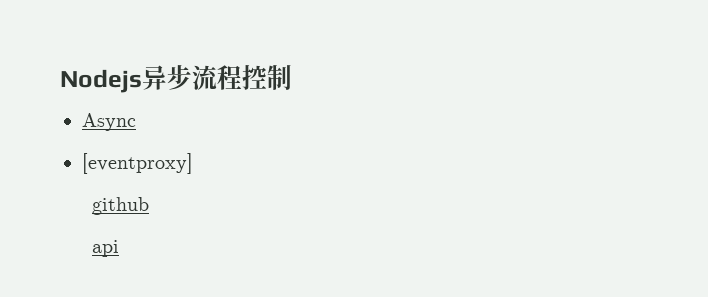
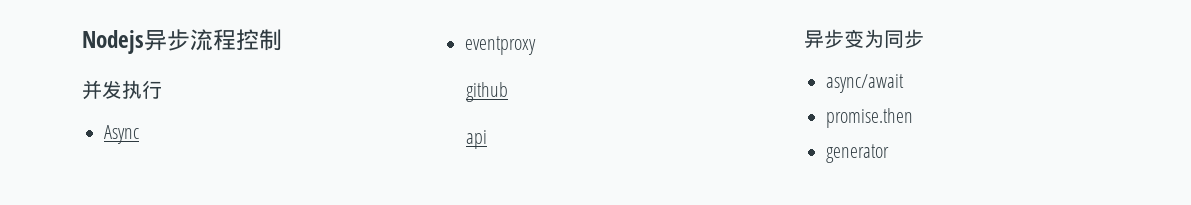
(292, 77) none -> [82,80,162,100] // 并发执行
[82,153,193,174] [eventproxy] -> [465,36,536,55] eventproxy
(119, 248) none -> [804,29,924,49] [826,74,904,93] [826,108,913,128] [826,144,889,163] // 异步变为同步 // async/await // promise.then // generator

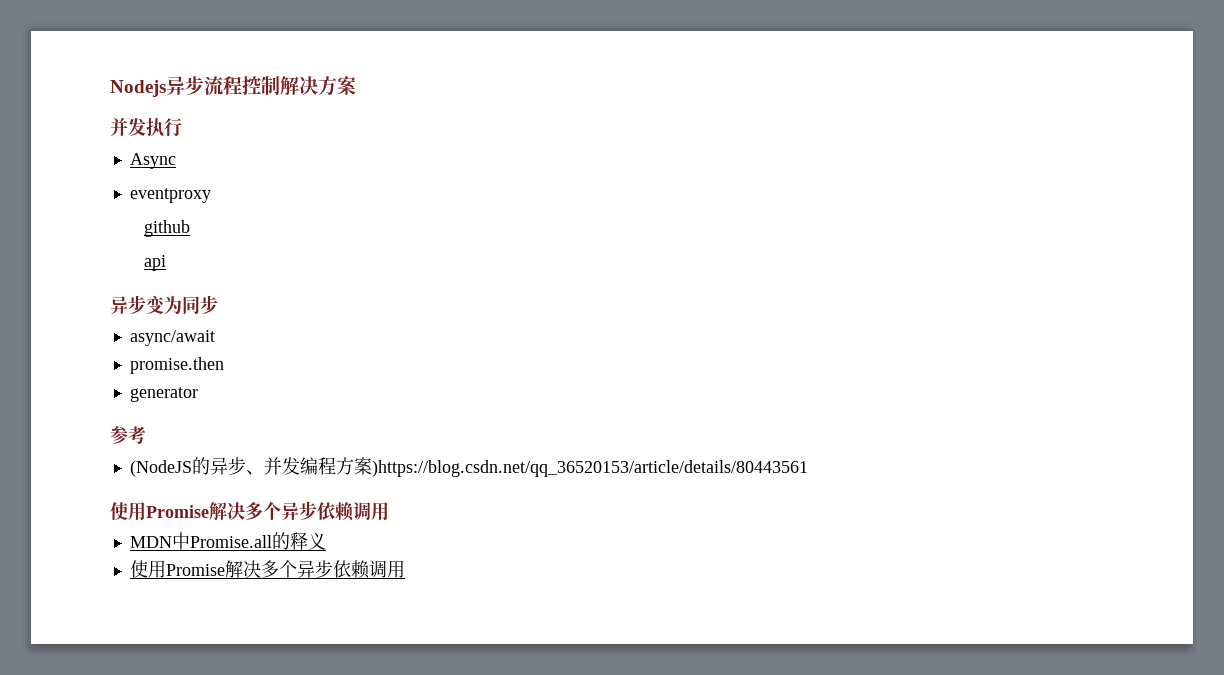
(282, 40) none -> [280,76,356,96] 解决方案
(889, 153) none -> [110,426,146,444] [129,457,808,477] [110,501,389,521] [129,532,326,550] [129,560,405,579] // 参考 // (NodeJS的异步、并发编程方案)https://blog.csdn.net/qq_36520153/article/details/80443561 // 使用Promise解决多个异步依赖调用 // MDN中Promise.all的释义 // 使用Promise解决多个异步依赖调用

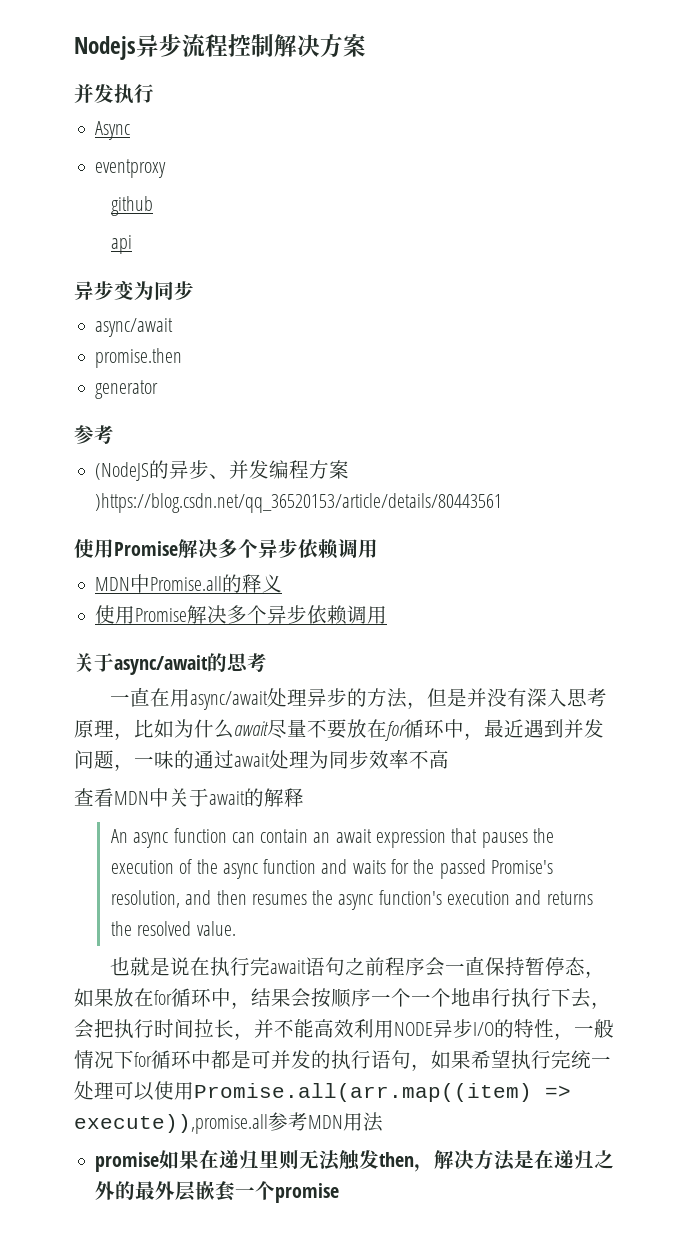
(405, 569) none -> [74,653,267,675] [109,687,607,710] [74,719,604,741] [74,750,449,771] [74,788,304,807] [111,828,554,848] [111,859,553,879] [111,890,593,910] [111,921,236,936] [109,956,605,978] [74,988,611,1009] [74,1019,614,1040] [74,1050,611,1071] [74,1081,571,1102] [74,1112,383,1134] [95,1150,615,1172] [95,1181,340,1203] // 关于async/await的思考 // 一直在用async/await处理异步的方法，但是并没有深入思考原理，比如为什么await尽量不要放在for循环中，最近遇到并发问题，一味的通过await处理为同步效率不高 // 查看MDN中关于await的解释 // An async function can contain an await expression that pauses the execution of the async function and waits for the passed Promise's resolution, and then resumes the async function's execution and returns the resolved value. // 也就是说在执行完await语句之前程序会一直保持暂停态，如果放在for循环中，结果会按顺序一个一个地串行执行下去，会把执行时间拉长，并不能高效利用NODE异步I/O的特性，一般情况下for循环中都是可并发的执行语句，如果希望执行完统一处理可以使用Promise.all(arr.map((item) => execute)),promise.all参考MDN用法 // promise如果在递归里则无法触发then，解决方法是在递归之外的最外层嵌套一个promise

